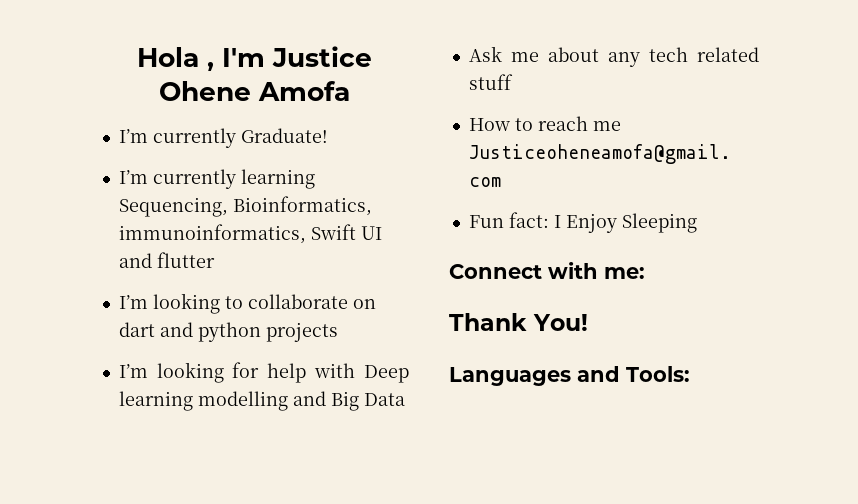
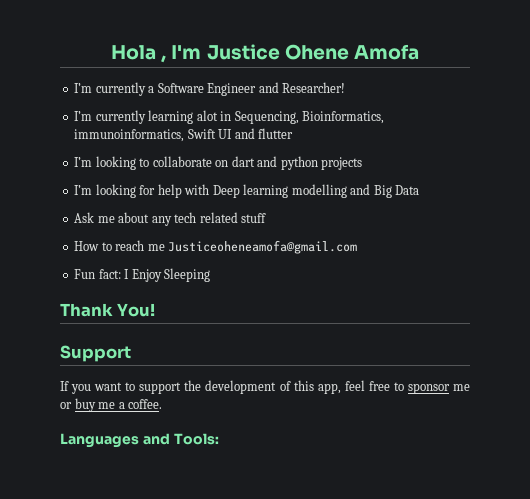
[240,128,328,143] Graduate! -> [148,82,346,96] a Software Engineer and Researcher!
(315, 179) none -> [196,110,232,121] alot in
[449,262,645,279] // Connect with me: -> (211, 275) none
(588, 322) none -> [60,345,131,362] [60,380,470,394] [60,398,163,412] // Support // If you want to support the development of this app, feel free to sponsor me or buy me a coffee.

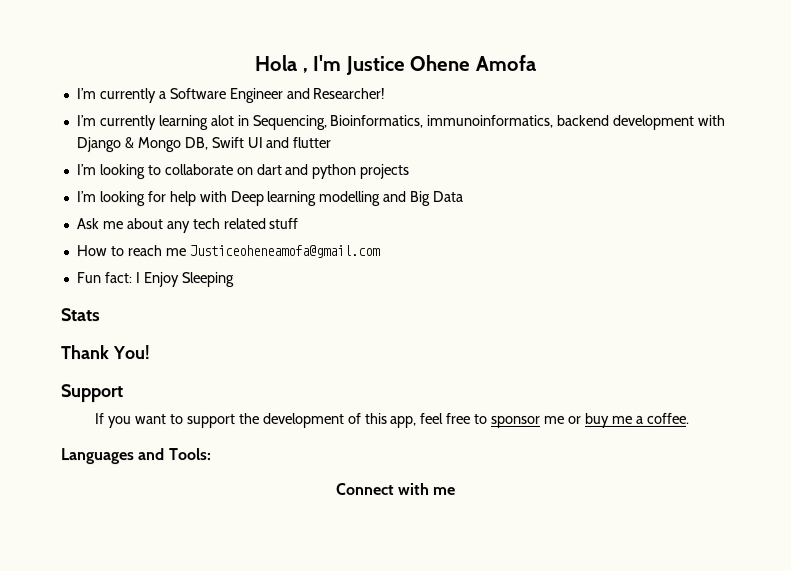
(185, 135) none -> [556,114,726,130] [75,137,208,153] backend development with Django & Mongo DB,
(211, 275) none -> [61,308,101,322] // Stats
(219, 439) none -> [335,482,457,496] // Connect with me

